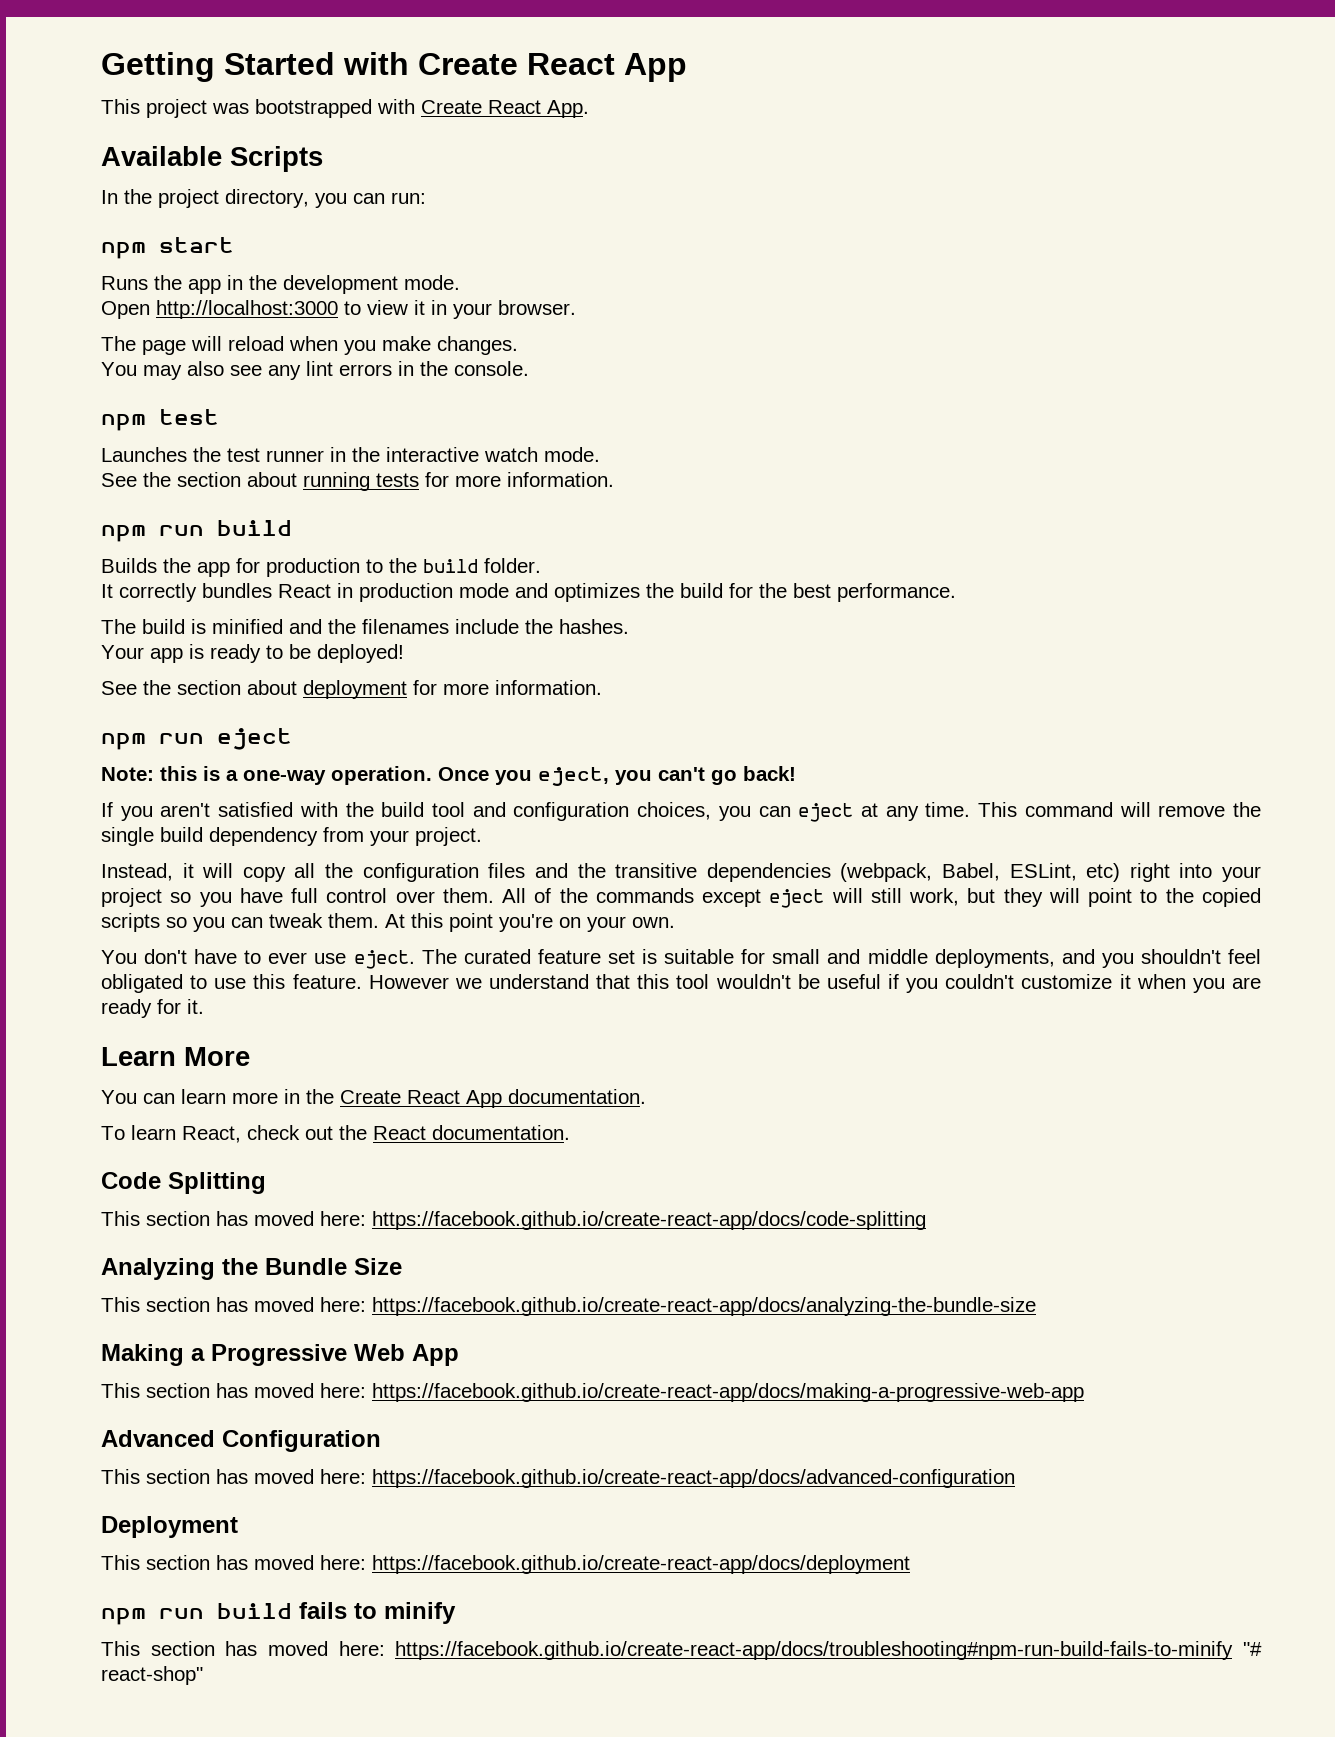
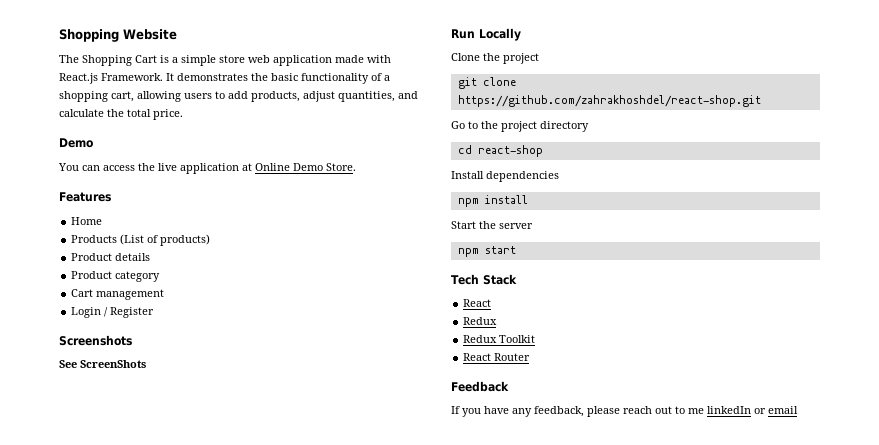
[101,52,687,82] [101,99,589,118] [101,146,323,172] [101,189,426,208] [101,237,234,259] [101,275,460,294] [101,300,576,319] [101,336,518,355] [101,361,529,380] [101,409,219,431] [101,447,600,462] [101,472,614,491] [101,520,292,542] [101,558,541,577] [101,583,956,602] [101,619,629,634] [101,644,404,663] [101,680,602,699] [101,728,292,750] [101,766,796,786] [101,802,1261,822] [101,827,482,846] [101,863,1261,882] [101,888,1261,908] [101,913,675,932] [101,949,1261,969] [101,974,1261,993] [101,999,204,1018] [101,1047,250,1066] [101,1089,646,1108] [101,1125,570,1143] [101,1172,266,1194] [101,1211,926,1230] [101,1258,402,1280] [101,1297,1036,1316] [101,1344,459,1366] [101,1383,1084,1402] [101,1430,381,1452] [101,1469,1015,1488] [101,1516,238,1538] [101,1555,910,1574] [101,1602,456,1625] [101,1641,1262,1660] [101,1666,203,1685] Getting Started with Create React App // This project was bootstrapped with Create React App. // Available Scripts // In the project directory, you can run: // npm start // Runs the app in the development mode. // Open http://localhost:3000 to view it in your browser. // The page will reload when you make changes. // You may also see any lint errors in the console. // npm test // Launches the test runner in the interactive watch mode. // See the section about running tests for more information. // npm run build // Builds the app for production to the build folder. // It correctly bundles React in production mode and optimizes the build for the best performance. // The build is minified and the filenames include the hashes. // Your app is ready to be deployed! // See the section about deployment for more information. // npm run eject // Note: this is a one-way operation. Once you eject, you can't go back! // If you aren't satisfied with the build tool and configuration choices, you can eject at any time. This command will remove the single build dependency from your project. // Instead, it will copy all the configuration files and the transitive dependencies (webpack, Babel, ESLint, etc) right into your project so you have full control over them. All of the commands except eject will still work, but they will point to the copied scripts so you can tweak them. At this point you're on your own. // You don't have to ever use eject. The curated feature set is suitable for small and middle deployments, and you shouldn't feel obligated to use this feature. However we understand that this tool wouldn't be useful if you couldn't customize it when you are ready for it. // Learn More // You can learn more in the Create React App documentation. // To learn React, check out the React documentation. // Code Splitting // This section has moved here: https://facebook.github.io/create-react-app/docs/code-splitting // Analyzing the Bundle Size // This section has moved here: https://facebook.github.io/create-react-app/docs/analyzing-the-bundle-size // Making a Progressive Web App // This section has moved here: https://facebook.github.io/create-react-app/docs/making-a-progressive-web-app // Advanced Configuration // This section has moved here: https://facebook.github.io/create-react-app/docs/advanced-configuration // Deployment // This section has moved here: https://facebook.github.io/create-react-app/docs/deployment // npm run build fails to minify // This section has moved here: https://facebook.github.io/create-react-app/docs/troubleshooting#npm-run-build-fails-to-minify "# react-shop" -> [59,29,177,42] [59,55,391,66] [59,73,390,84] [59,91,418,102] [59,109,183,120] [59,138,93,148] [58,163,356,174] [59,192,111,202] [71,217,103,225] [71,234,211,246] [71,253,151,261] [71,271,161,282] [71,289,165,300] [71,307,155,318] [59,335,132,346] [59,360,146,368] [451,28,521,41] [451,53,539,64] [457,77,516,89] [457,95,761,107] [451,121,589,132] [457,145,543,157] [451,171,559,182] [457,195,528,207] [451,221,533,229] [457,246,516,257] [451,274,517,285] [463,299,492,307] [463,317,498,325] [463,335,536,343] [463,353,531,361] [451,381,509,392] [451,406,798,417] Shopping Website // The Shopping Cart is a simple store web application made with React.js Framework. It demonstrates the basic functionality of a shopping cart, allowing users to add products, adjust quantities, and calculate the total price. // Demo // You can access the live application at Online Demo Store. // Features // Home // Products (List of products) // Product details // Product category // Cart management // Login / Register // Screenshots // See ScreenShots // Run Locally // Clone the project // git clone https://github.com/zahrakhoshdel/react-shop.git // Go to the project directory // cd react-shop // Install dependencies // npm install // Start the server // npm start // Tech Stack // React // Redux // Redux Toolkit // React Router // Feedback // If you have any feedback, please reach out to me linkedIn or email

